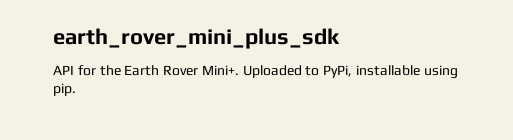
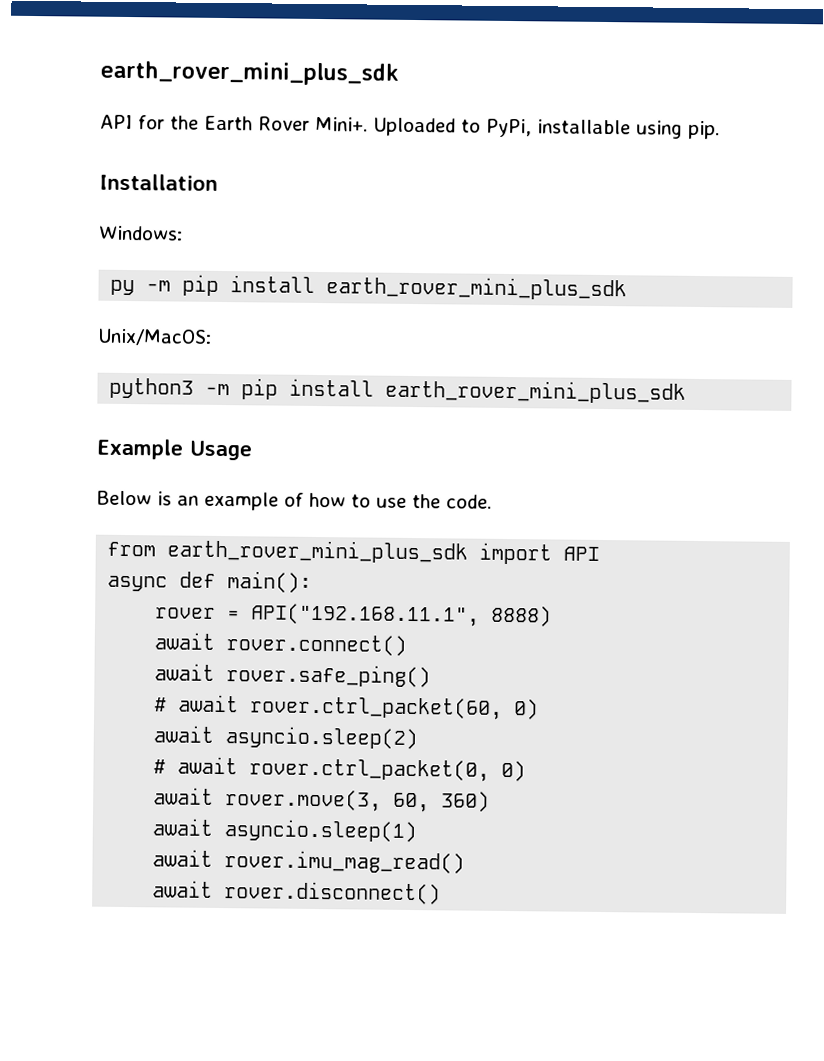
(76, 89) none -> [99,173,218,191] [99,225,183,241] [110,274,628,301] [97,328,212,346] [109,377,687,404] [96,438,252,461] [96,490,492,511] [107,539,601,565] [107,571,313,593] [155,603,553,627] [154,632,408,656] [154,663,432,688] [154,694,540,720] [153,725,419,750] [153,756,527,782] [153,787,491,813] [152,818,418,843] [152,849,466,874] [152,880,442,905] // Installation // Windows: // py -m pip install earth_rover_mini_plus_sdk // Unix/MacOS: // python3 -m pip install earth_rover_mini_plus_sdk // Example Usage // Below is an example of how to use the code. // from earth_rover_mini_plus_sdk import API // async def main(): // rover = API("192.168.11.1", 8888) // await rover.connect() // await rover.safe_ping() // # await rover.ctrl_packet(60, 0) // await asyncio.sleep(2) // # await rover.ctrl_packet(0, 0) // await rover.move(3, 60, 360) // await asyncio.sleep(1) // await rover.imu_mag_read() // await rover.disconnect()

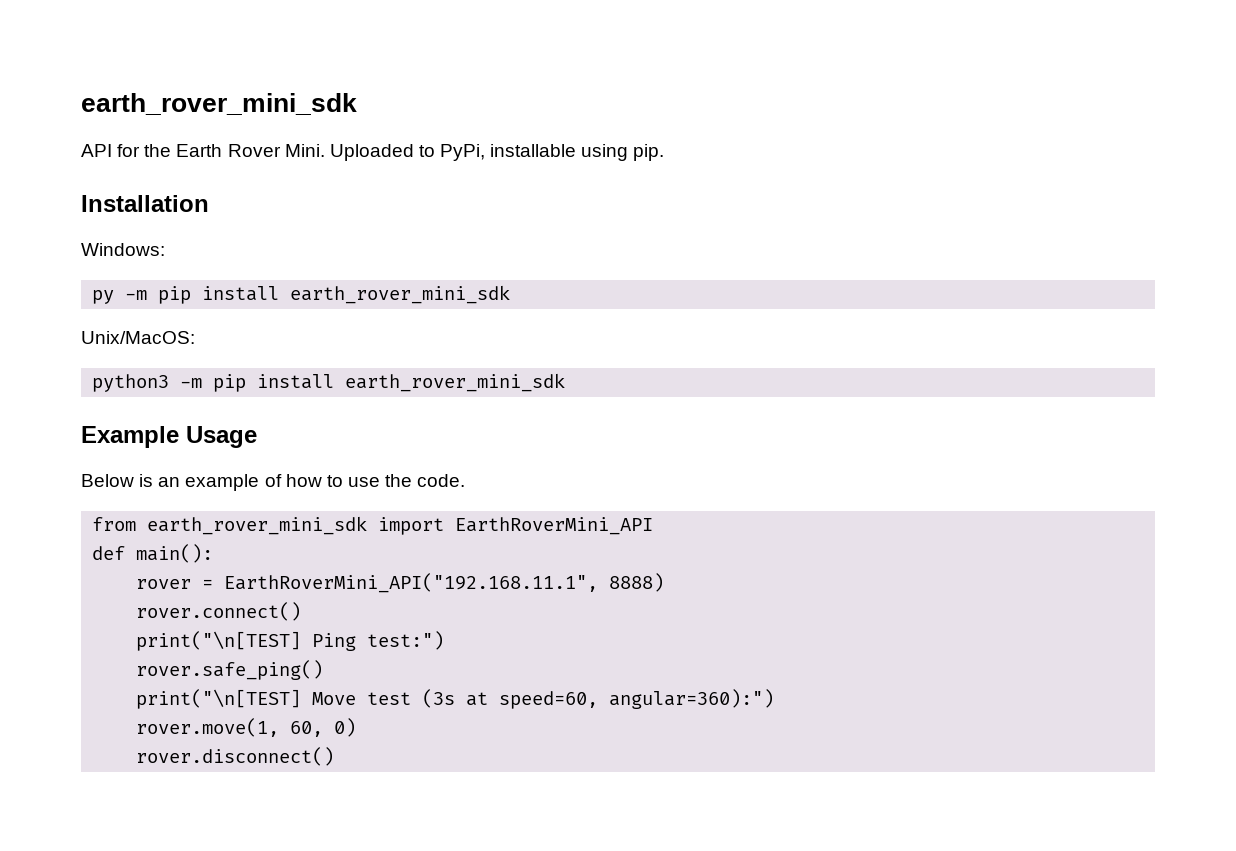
[100,60,399,86] earth_rover_mini_plus_sdk -> [81,93,357,115] earth_rover_mini_sdk
[315,116,368,132] Mini+. -> [284,144,325,157] Mini.
[326,276,628,301] earth_rover_mini_plus_sdk -> [290,285,511,304] earth_rover_mini_sdk
[385,379,687,404] earth_rover_mini_plus_sdk -> [345,373,566,392] earth_rover_mini_sdk
[167,539,601,565] [107,575,169,592] earth_rover_mini_plus_sdk import API // async -> [147,516,654,535] earth_rover_mini_sdk import EarthRoverMini_API //
[251,603,481,627] API("192.168.11.1", -> [224,573,599,593] EarthRoverMini_API("192.168.11.1",
[154,632,216,650] await -> (665, 582) none
[154,663,432,688] [154,694,540,720] [153,725,419,750] [153,756,527,782] [153,787,491,813] [152,818,418,843] [152,849,466,874] [152,880,214,898] await rover.safe_ping() // # await rover.ctrl_packet(60, 0) // await asyncio.sleep(2) // # await rover.ctrl_packet(0, 0) // await rover.move(3, 60, 360) // await asyncio.sleep(1) // await rover.imu_mag_read() // await -> [136,631,445,651] [136,660,324,680] [136,689,775,709] [136,718,357,737] print("\n[TEST] Ping test:") // rover.safe_ping() // print("\n[TEST] Move test (3s at speed=60, angular=360):") // rover.move(1, 60, 0) //

